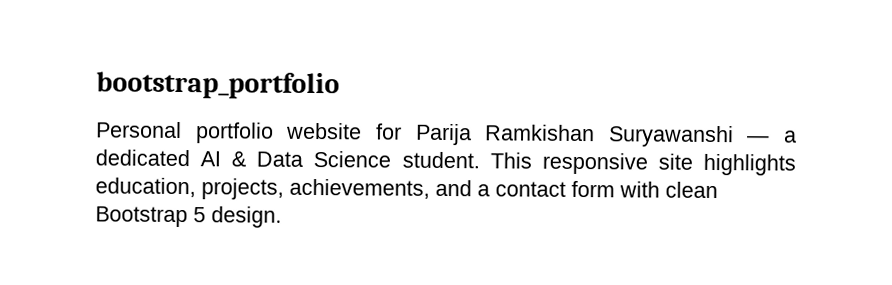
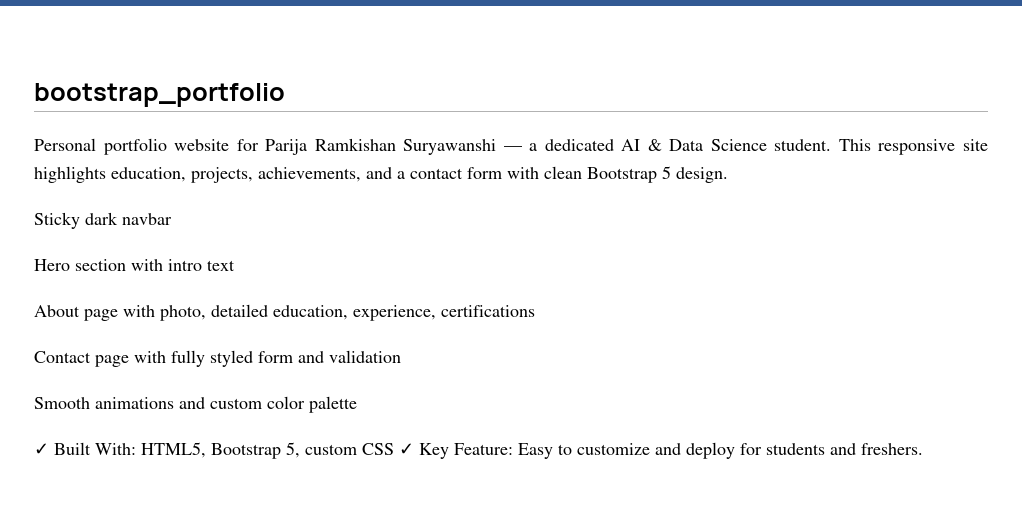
(282, 217) none -> [34,212,172,229] [34,259,235,271] [34,304,535,321] [34,350,401,367] [34,396,357,413] [34,442,923,459] // Sticky dark navbar // Hero section with intro text // About page with photo, detailed education, experience, certifications // Contact page with fully styled form and validation // Smooth animations and custom color palette // ✓ Built With: HTML5, Bootstrap 5, custom CSS ✓ Key Feature: Easy to customize and deploy for students and freshers.

